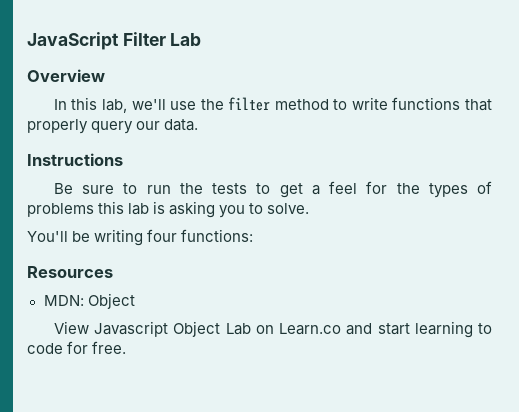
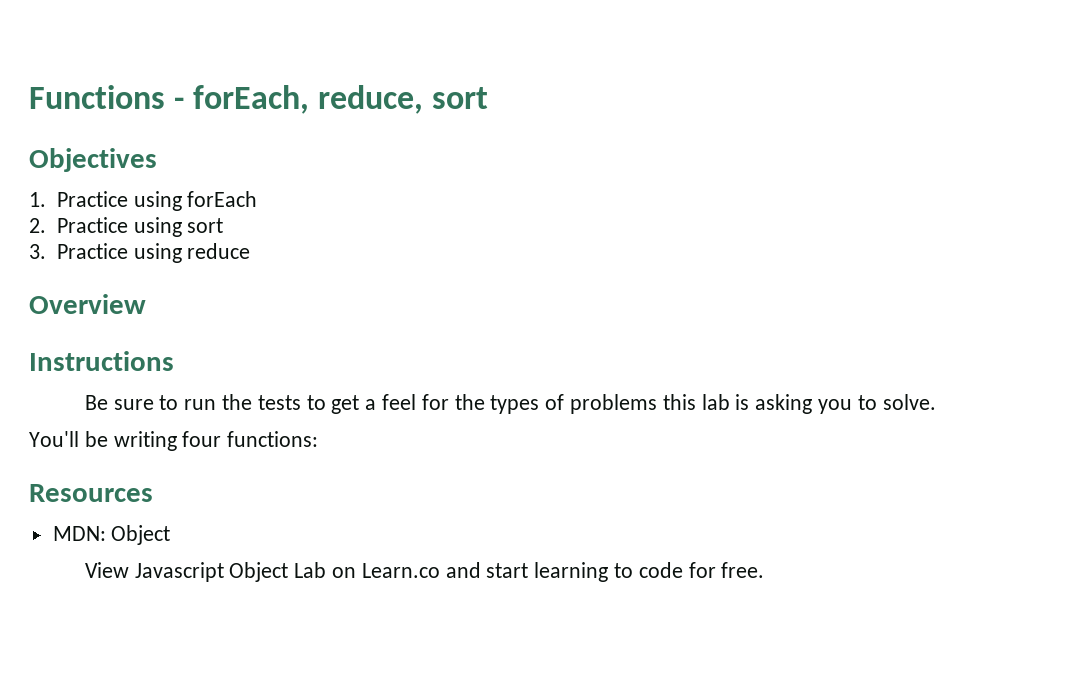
[27,32,202,50] [27,69,105,82] [53,97,492,113] [27,119,199,134] JavaScript Filter Lab // Overview // In this lab, we'll use the filter method to write functions that properly query our data. -> [29,85,489,114] [29,148,157,172] [29,191,258,211] [29,217,224,237] [29,243,251,263] [29,294,146,314] Functions - forEach, reduce, sort // Objectives // 1. Practice using forEach // 2. Practice using sort // 3. Practice using reduce // Overview

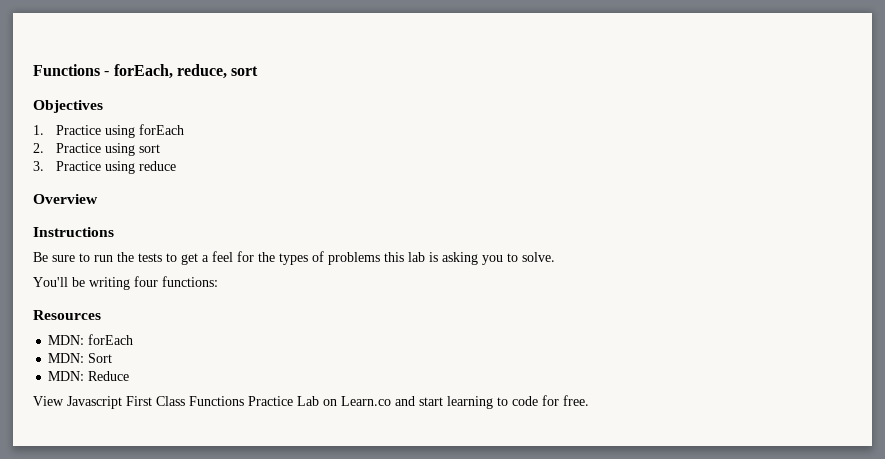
[111,525,171,545] [84,562,289,582] Object // View Javascript Object -> [88,334,134,345] [48,353,113,363] [48,371,130,381] [33,396,293,409] forEach // MDN: Sort // MDN: Reduce // View Javascript First Class Functions Practice

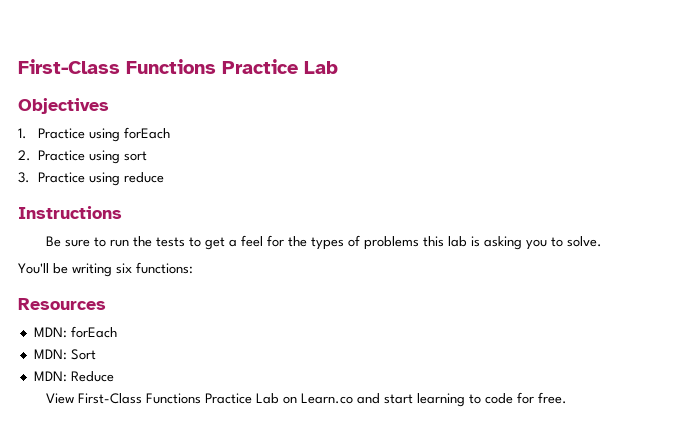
[33,64,259,79] Functions - forEach, reduce, sort -> [18,59,338,74] First-Class Functions Practice Lab
[33,194,98,204] // Overview -> (165, 177) none
[134,276,158,287] four -> [116,263,132,274] six
[67,396,185,409] Javascript First Class -> [77,393,142,404] First-Class

